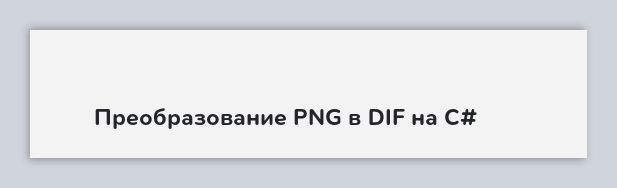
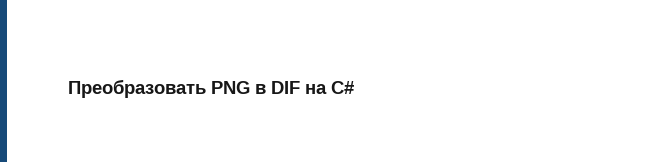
[94,108,287,129] Преобразование -> [68,79,206,98] Преобразовать

